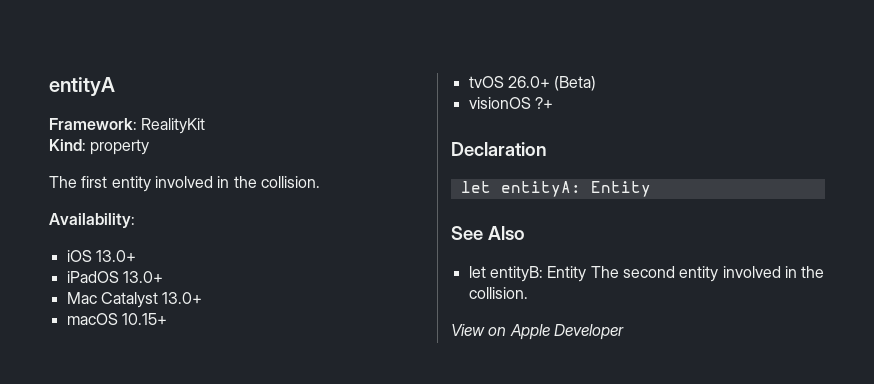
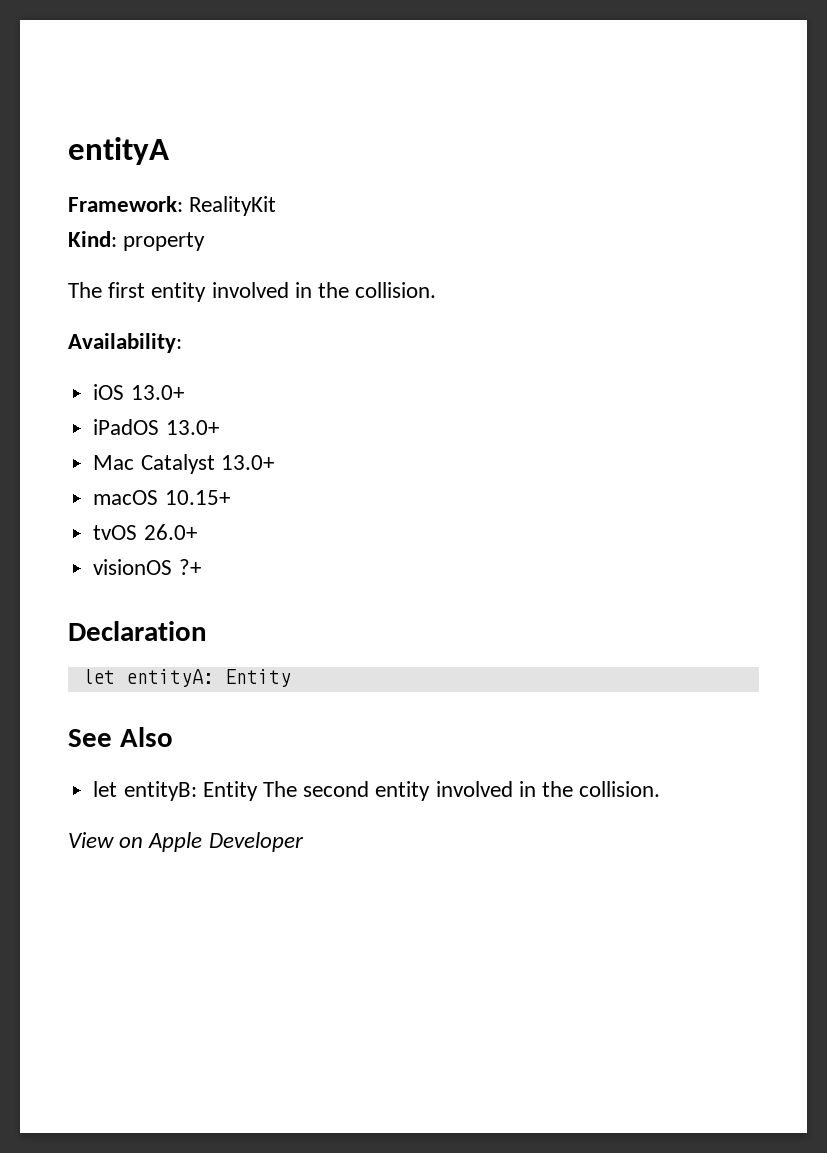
[554,76,597,91] (Beta) -> (197, 532) none

